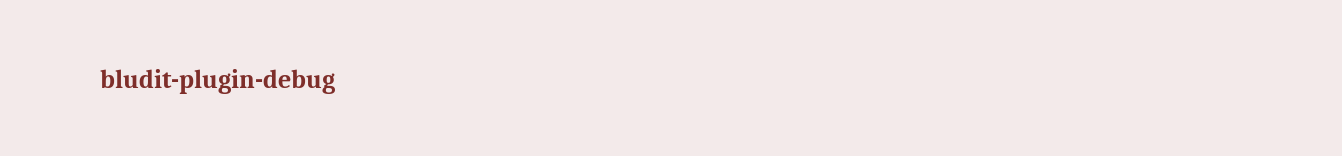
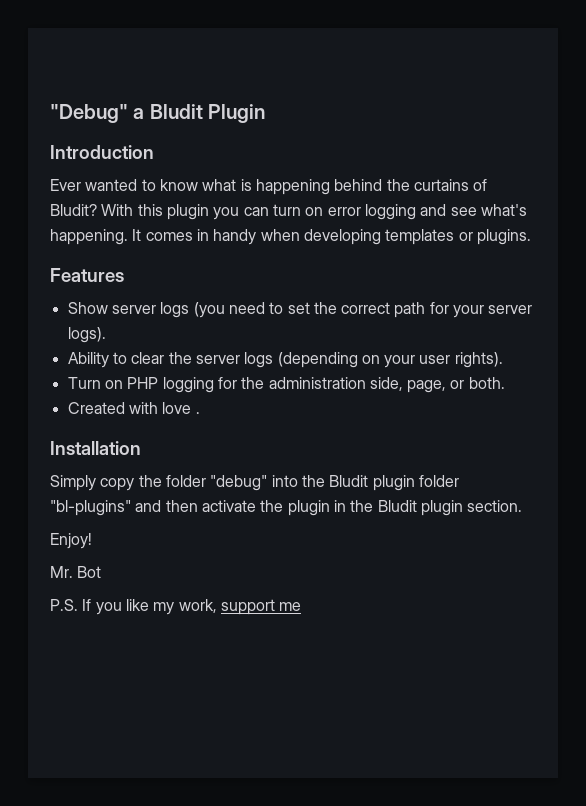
[100,69,335,94] bludit-plugin-debug -> [50,104,266,123] [50,145,154,159] [50,179,488,195] [50,204,527,220] [50,229,531,245] [50,268,124,282] [67,302,533,318] [67,327,106,343] [67,352,503,368] [67,377,505,393] [67,402,200,414] [50,441,141,455] [50,475,459,491] [50,500,523,516] [50,533,92,549] [50,566,102,578] [50,599,302,615] "Debug" a Bludit Plugin // Introduction // Ever wanted to know what is happening behind the curtains of Bludit? With this plugin you can turn on error logging and see what's happening. It comes in handy when developing templates or plugins. // Features // Show server logs (you need to set the correct path for your server logs). // Ability to clear the server logs (depending on your user rights). // Turn on PHP logging for the administration side, page, or both. // Created with love . // Installation // Simply copy the folder "debug" into the Bludit plugin folder "bl-plugins" and then activate the plugin in the Bludit plugin section. // Enjoy! // Mr. Bot // P.S. If you like my work, support me

